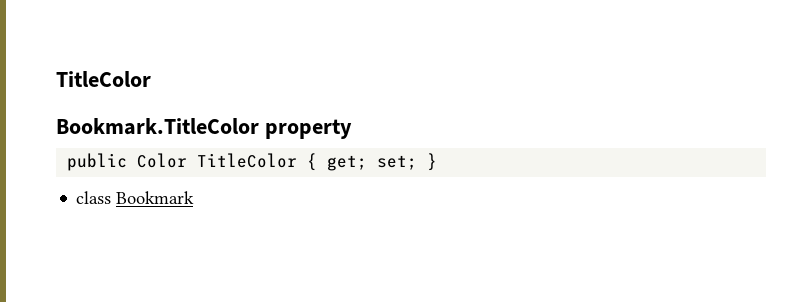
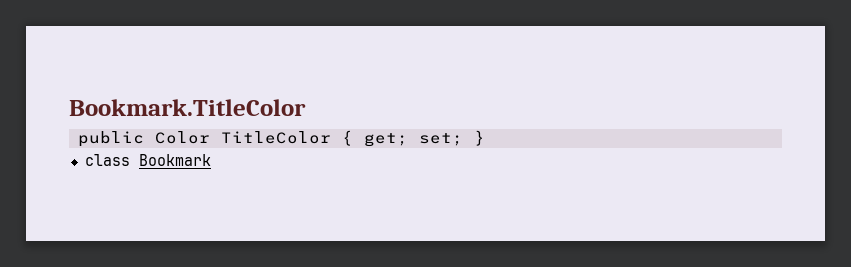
[56,71,151,87] TitleColor // -> (69, 107) none
[264,119,352,139] property -> (306, 107) none

